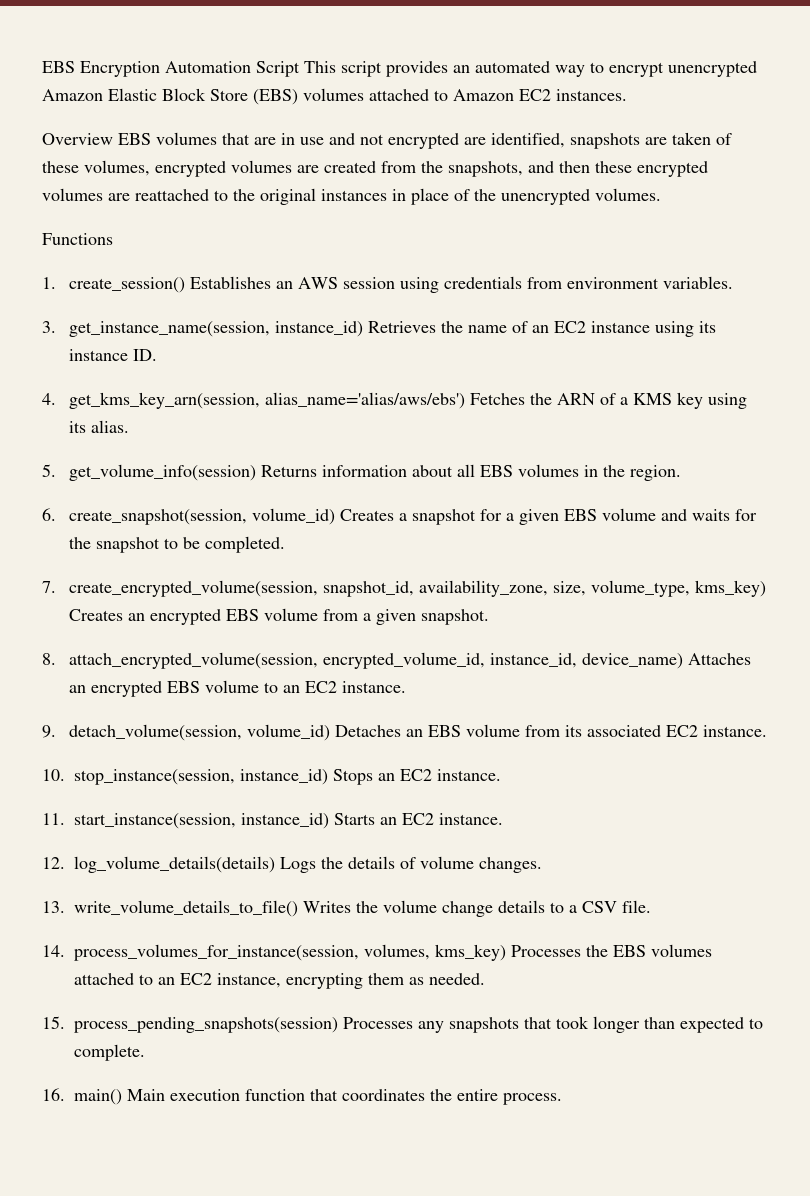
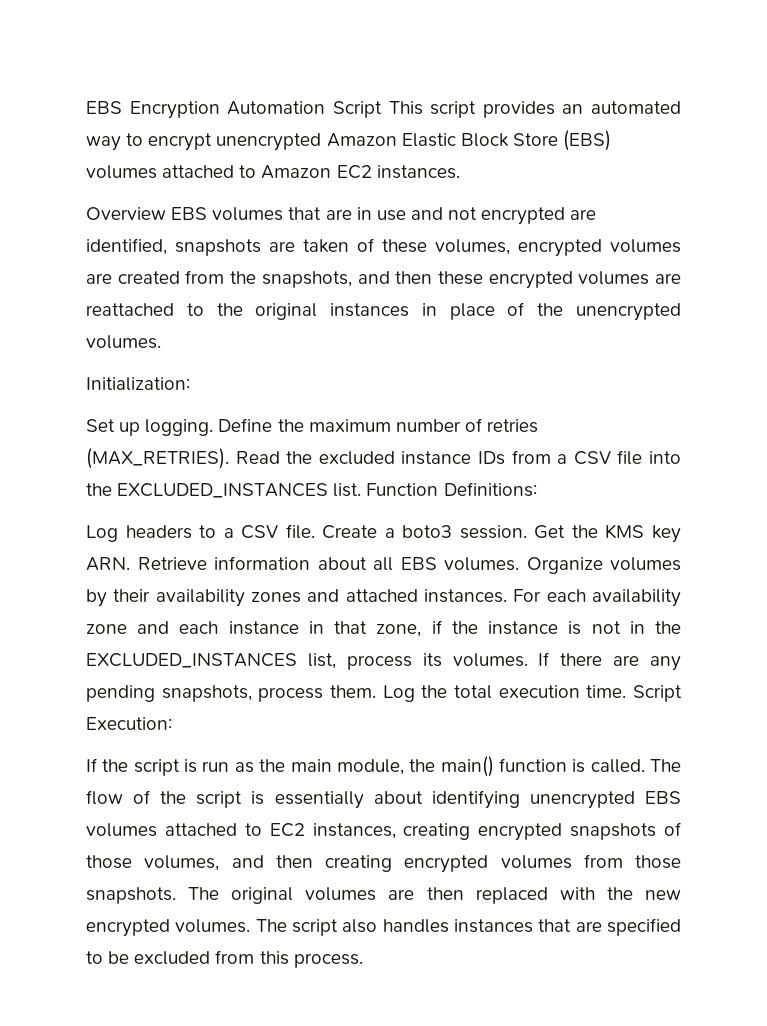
[42,233,113,245] [42,276,734,293] [42,321,717,337] [69,349,158,361] [42,392,748,409] [69,420,130,433] [42,464,682,481] [42,508,758,525] [69,536,286,553] [42,580,767,597] [69,608,490,625] [42,652,752,669] [69,680,407,697] [42,724,768,741] [42,769,501,785] [42,813,503,829] [42,856,542,873] [42,900,651,917] [42,944,712,961] [74,973,485,989] [42,1016,763,1033] [74,1044,145,1061] [42,1088,498,1105] Functions // 1. create_session() Establishes an AWS session using credentials from environment variables. // 3. get_instance_name(session, instance_id) Retrieves the name of an EC2 instance using its instance ID. // 4. get_kms_key_arn(session, alias_name='alias/aws/ebs') Fetches the ARN of a KMS key using its alias. // 5. get_volume_info(session) Returns information about all EBS volumes in the region. // 6. create_snapshot(session, volume_id) Creates a snapshot for a given EBS volume and waits for the snapshot to be completed. // 7. create_encrypted_volume(session, snapshot_id, availability_zone, size, volume_type, kms_key) Creates an encrypted EBS volume from a given snapshot. // 8. attach_encrypted_volume(session, encrypted_volume_id, instance_id, device_name) Attaches an encrypted EBS volume to an EC2 instance. // 9. detach_volume(session, volume_id) Detaches an EBS volume from its associated EC2 instance. // 10. stop_instance(session, instance_id) Stops an EC2 instance. // 11. start_instance(session, instance_id) Starts an EC2 instance. // 12. log_volume_details(details) Logs the details of volume changes. // 13. write_volume_details_to_file() Writes the volume change details to a CSV file. // 14. process_volumes_for_instance(session, volumes, kms_key) Processes the EBS volumes attached to an EC2 instance, encrypting them as needed. // 15. process_pending_snapshots(session) Processes any snapshots that took longer than expected to complete. // 16. main() Main execution function that coordinates the entire -> [86,377,190,391] [86,418,539,436] [86,448,682,469] [86,482,537,498] [86,524,682,543] [86,556,681,574] [86,589,681,607] [86,620,681,637] [86,652,681,671] [86,685,683,702] [86,717,172,730] [86,756,681,777] [86,790,681,809] [86,822,681,841] [86,854,681,873] [86,887,682,904] [86,918,681,937] [86,950,289,965] Initialization: // Set up logging. Define the maximum number of retries (MAX_RETRIES). Read the excluded instance IDs from a CSV file into the EXCLUDED_INSTANCES list. Function Definitions: // Log headers to a CSV file. Create a boto3 session. Get the KMS key ARN. Retrieve information about all EBS volumes. Organize volumes by their availability zones and attached instances. For each availability zone and each instance in that zone, if the instance is not in the EXCLUDED_INSTANCES list, process its volumes. If there are any pending snapshots, process them. Log the total execution time. Script Execution: // If the script is run as the main module, the main() function is called. The flow of the script is essentially about identifying unencrypted EBS volumes attached to EC2 instances, creating encrypted snapshots of those volumes, and then creating encrypted volumes from those snapshots. The original volumes are then replaced with the new encrypted volumes. The script also handles instances that are specified to be excluded from this

